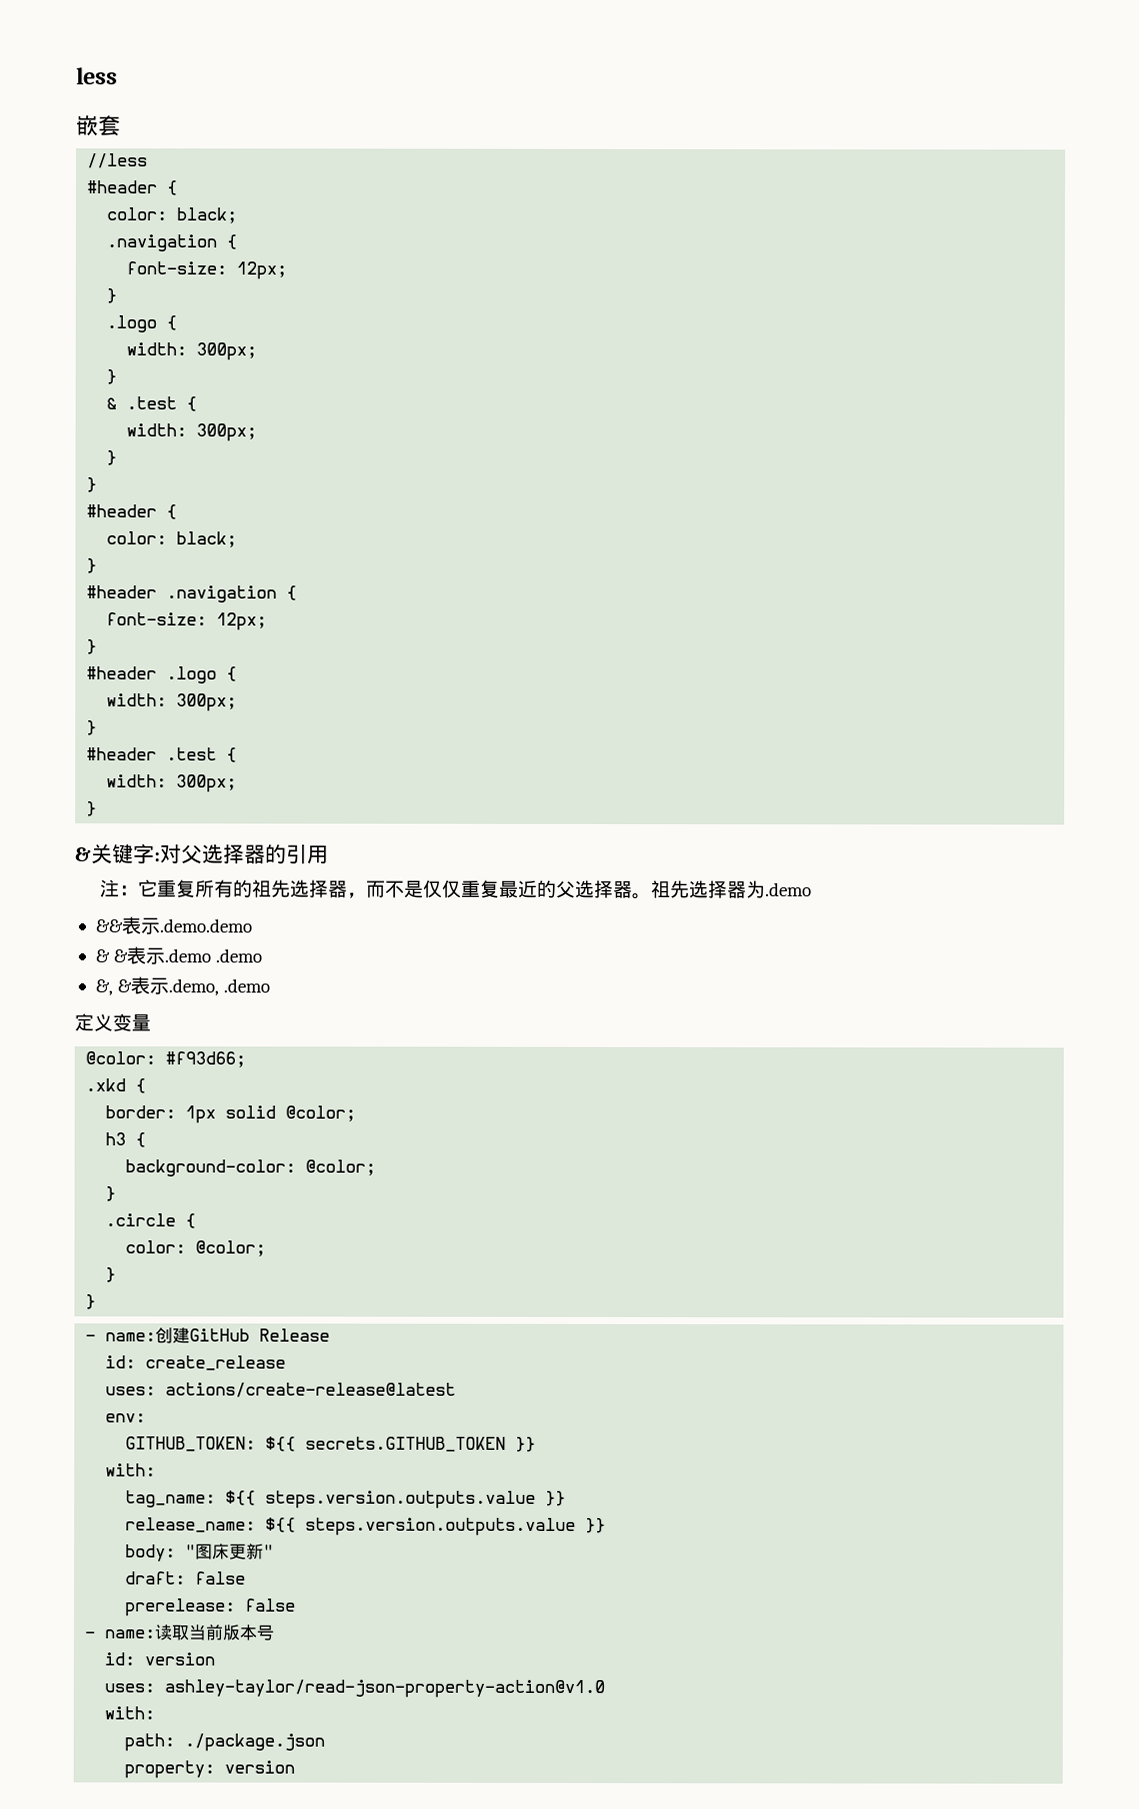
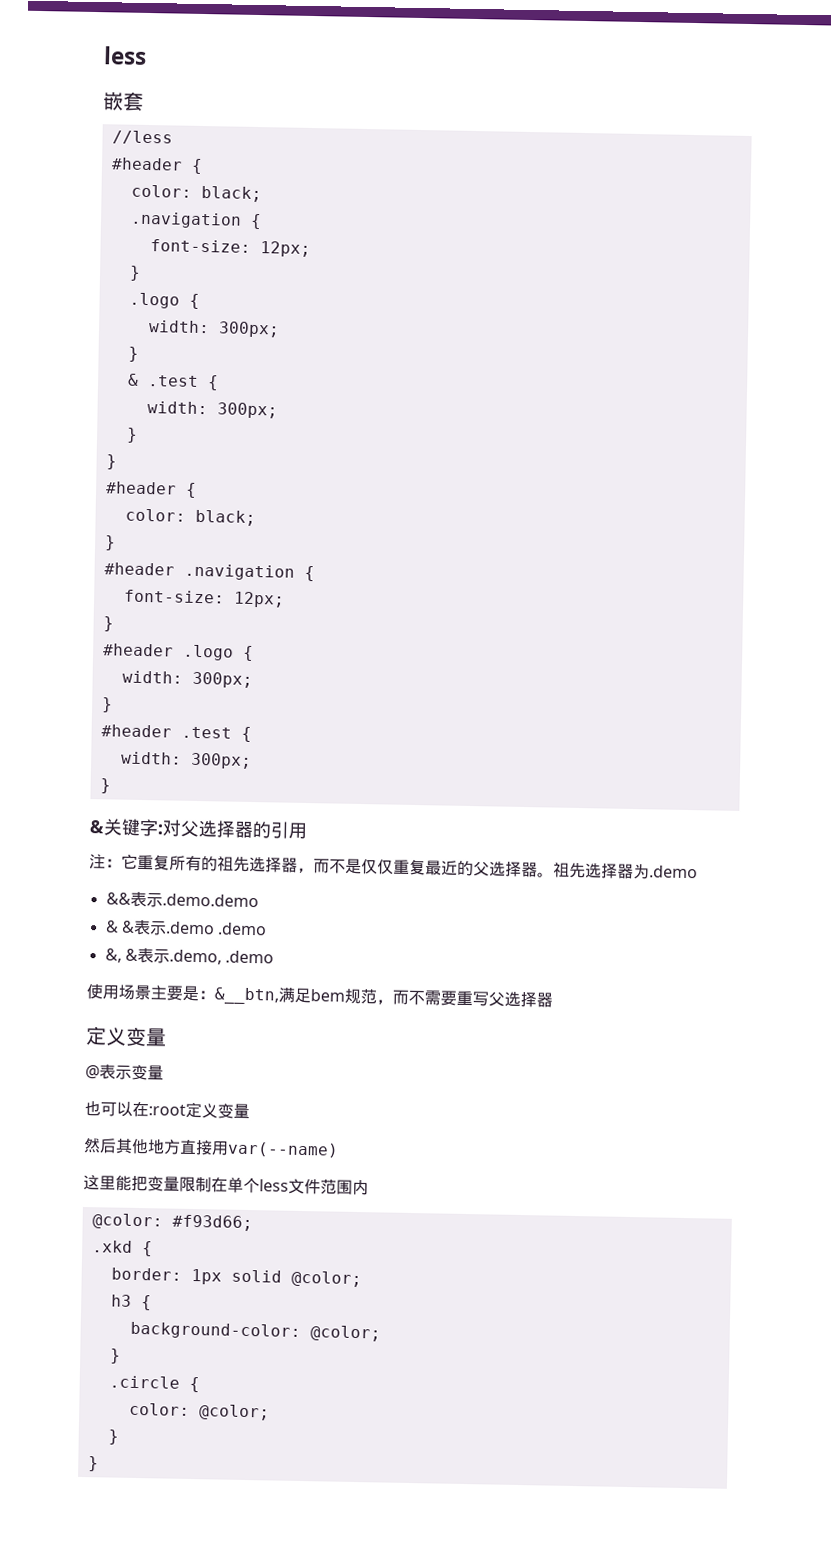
[74,1013,151,1032] 定义变量 -> [86,984,553,1008] [85,1026,167,1047] [85,1064,164,1081] [84,1100,250,1120] [83,1137,339,1158] [83,1174,369,1196] 使用场景主要是：&__btn,满足bem规范，而不需要重写父选择器 // 定义变量 // @表示变量 // 也可以在:root定义变量 // 然后其他地方直接用var(--name) // 这里能把变量限制在单个less文件范围内
[85,1327,331,1344] [105,1355,287,1371] [105,1382,457,1398] [105,1413,147,1423] [125,1436,537,1452] [105,1463,157,1477] [125,1490,567,1509] [125,1517,607,1537] [125,1543,275,1562] [125,1571,247,1585] [125,1598,297,1617] [84,1624,275,1641] [104,1652,216,1666] [104,1679,606,1699] [104,1706,156,1720] [124,1733,326,1752] [124,1760,296,1779] // - name:创建GitHub Release // id: create_release // uses: actions/create-release@latest // env: // GITHUB_TOKEN: ${{ secrets.GITHUB_TOKEN }} // with: // tag_name: ${{ steps.version.outputs.value }} // release_name: ${{ steps.version.outputs.value }} // body: "图床更新" // draft: false // prerelease: false // - name:读取当前版本号 // id: version // uses: ashley-taylor/read-json-property-action@v1.0 // with: // path: ./package.json // property: version -> (99, 1464) none

